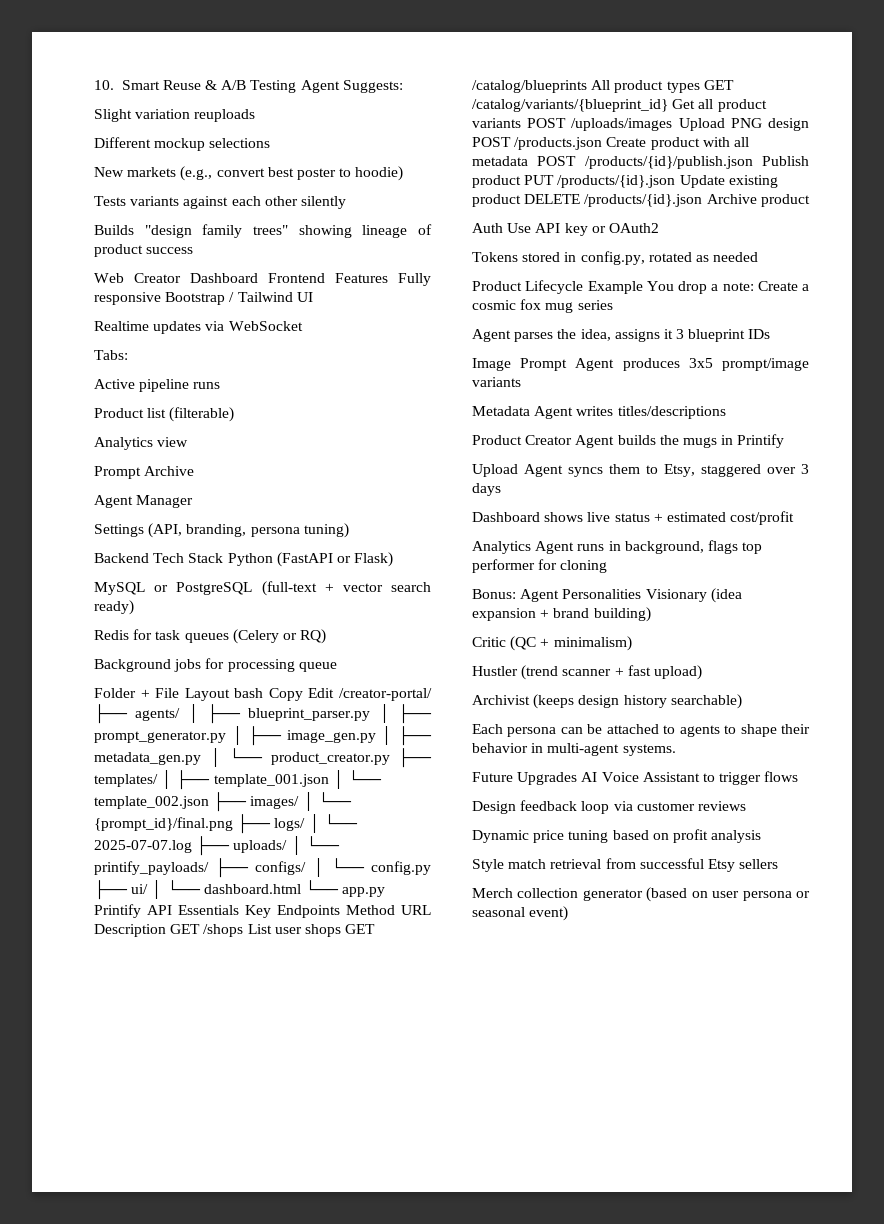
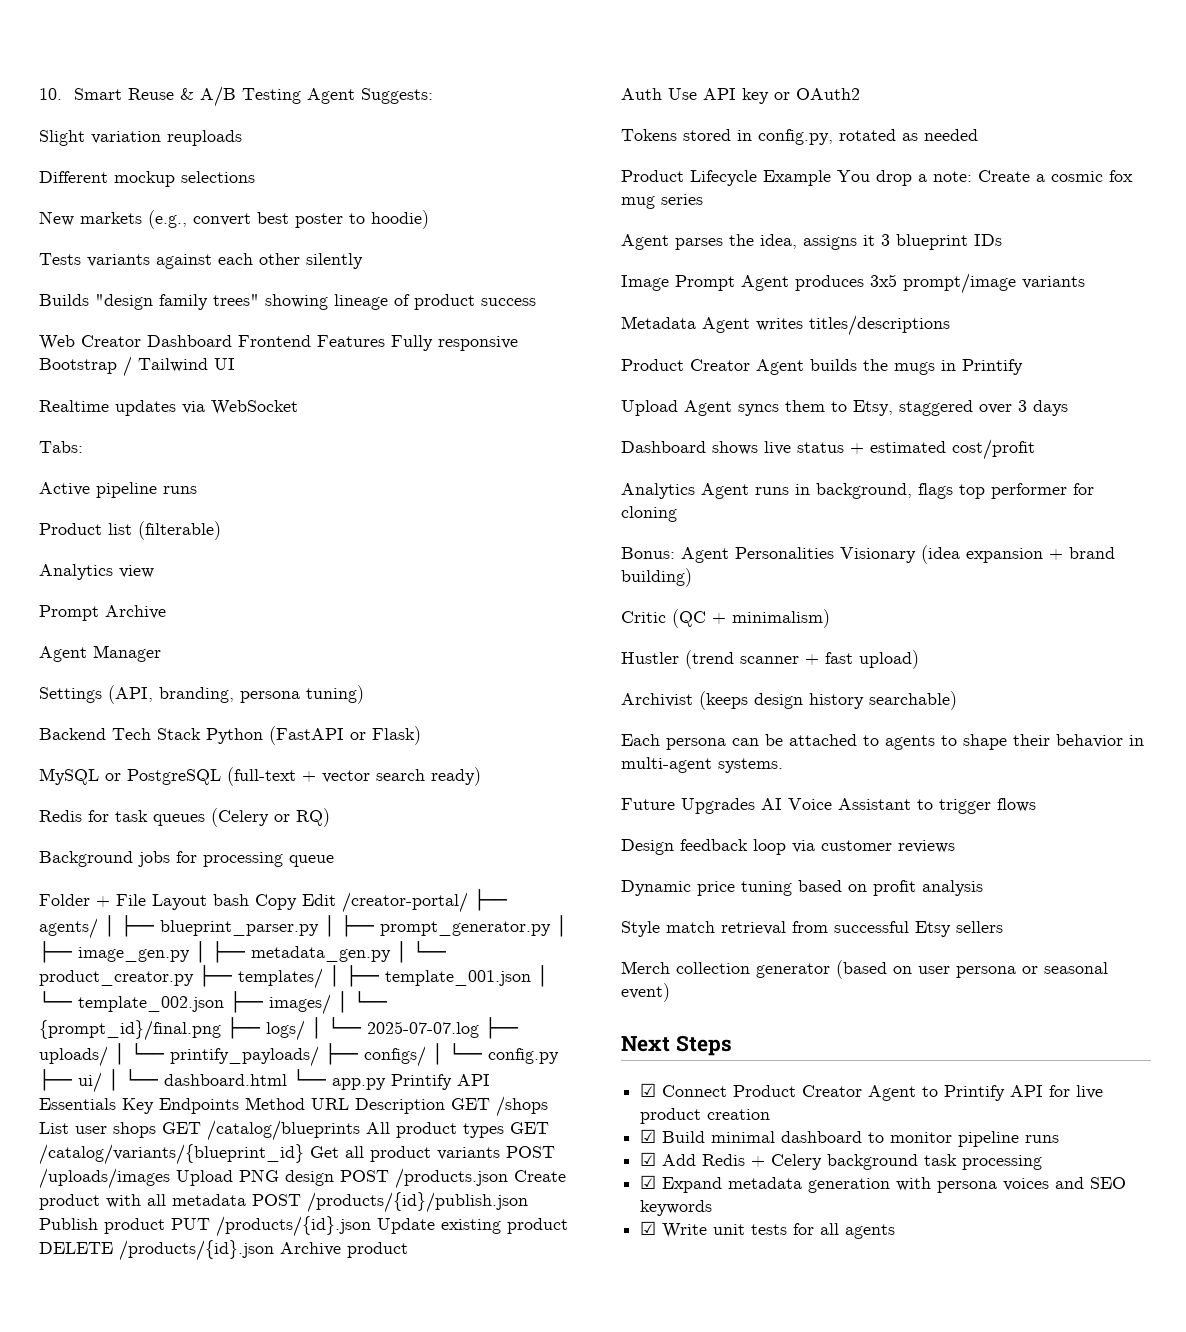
(569, 913) none -> [621,1035,732,1056] [640,1083,1104,1101] [640,1108,771,1124] [640,1129,1060,1147] [640,1152,1043,1170] [640,1175,1127,1193] [640,1200,713,1216] [640,1221,896,1239] // Next Steps // ☑ Connect Product Creator Agent to Printify API for live product creation // ☑ Build minimal dashboard to monitor pipeline runs // ☑ Add Redis + Celery background task processing // ☑ Expand metadata generation with persona voices and SEO keywords // ☑ Write unit tests for all agents

